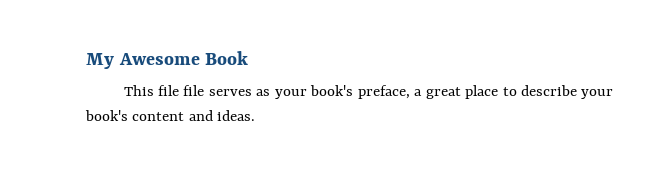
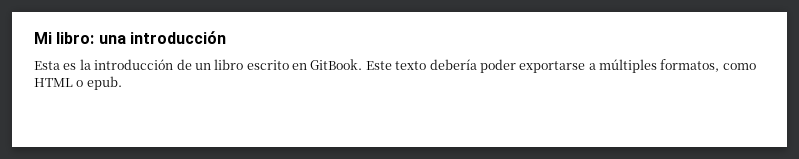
[86,51,249,69] [123,85,614,99] [85,110,256,121] My Awesome Book // This file file serves as your book's preface, a great place to describe your book's content and ideas. -> [34,31,226,44] [34,59,756,73] [34,76,122,90] Mi libro: una introducción // Esta es la introducción de un libro escrito en GitBook. Este texto debería poder exportarse a múltiples formatos, como HTML o epub.

